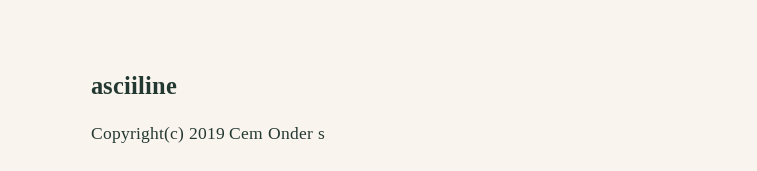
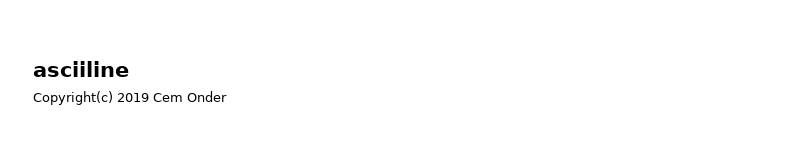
[317,131,325,139] s -> (227, 96) none

